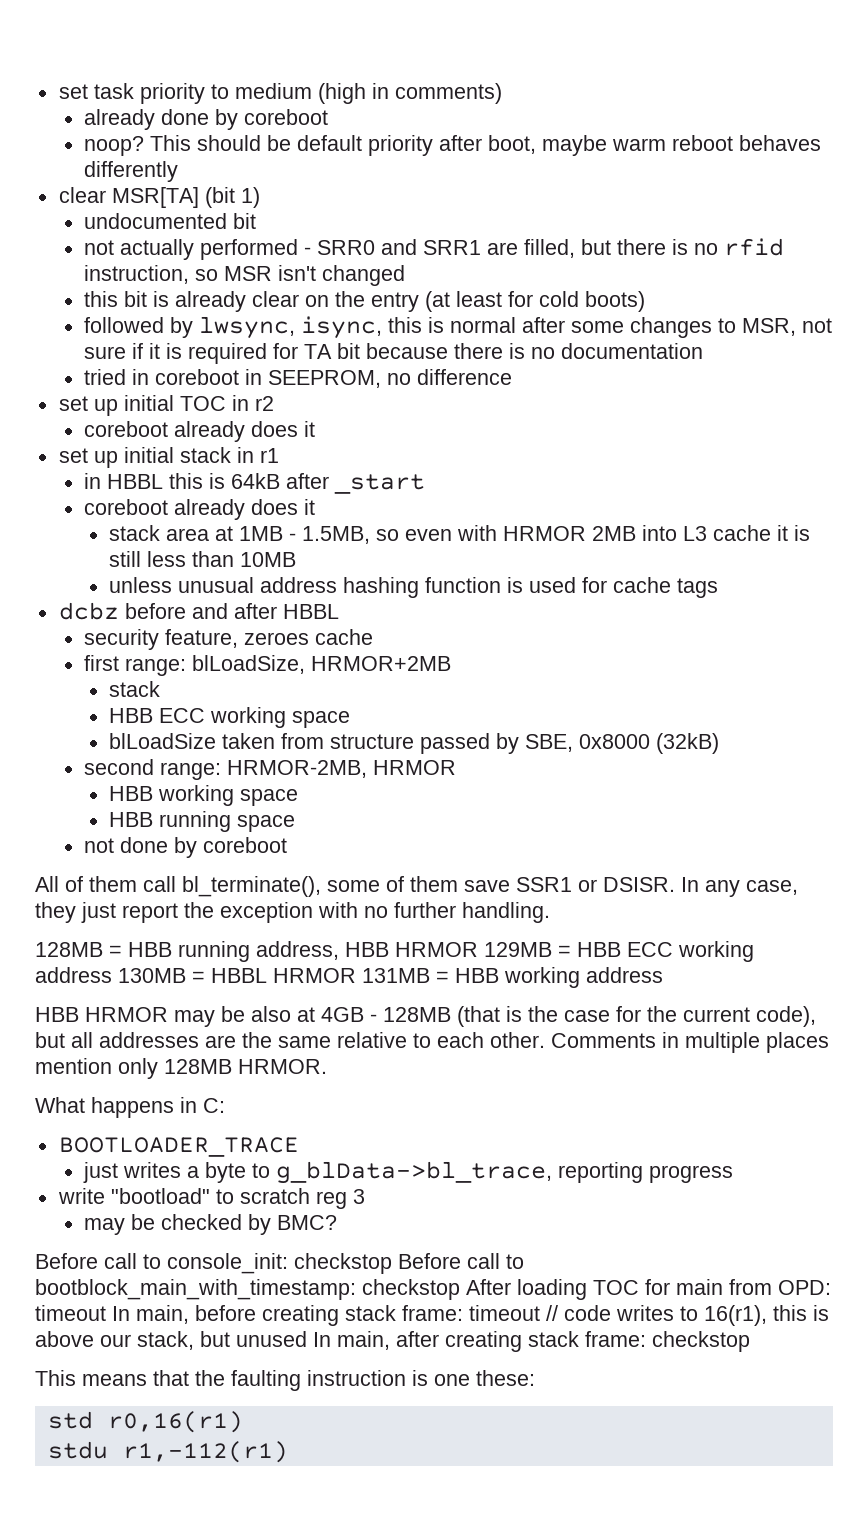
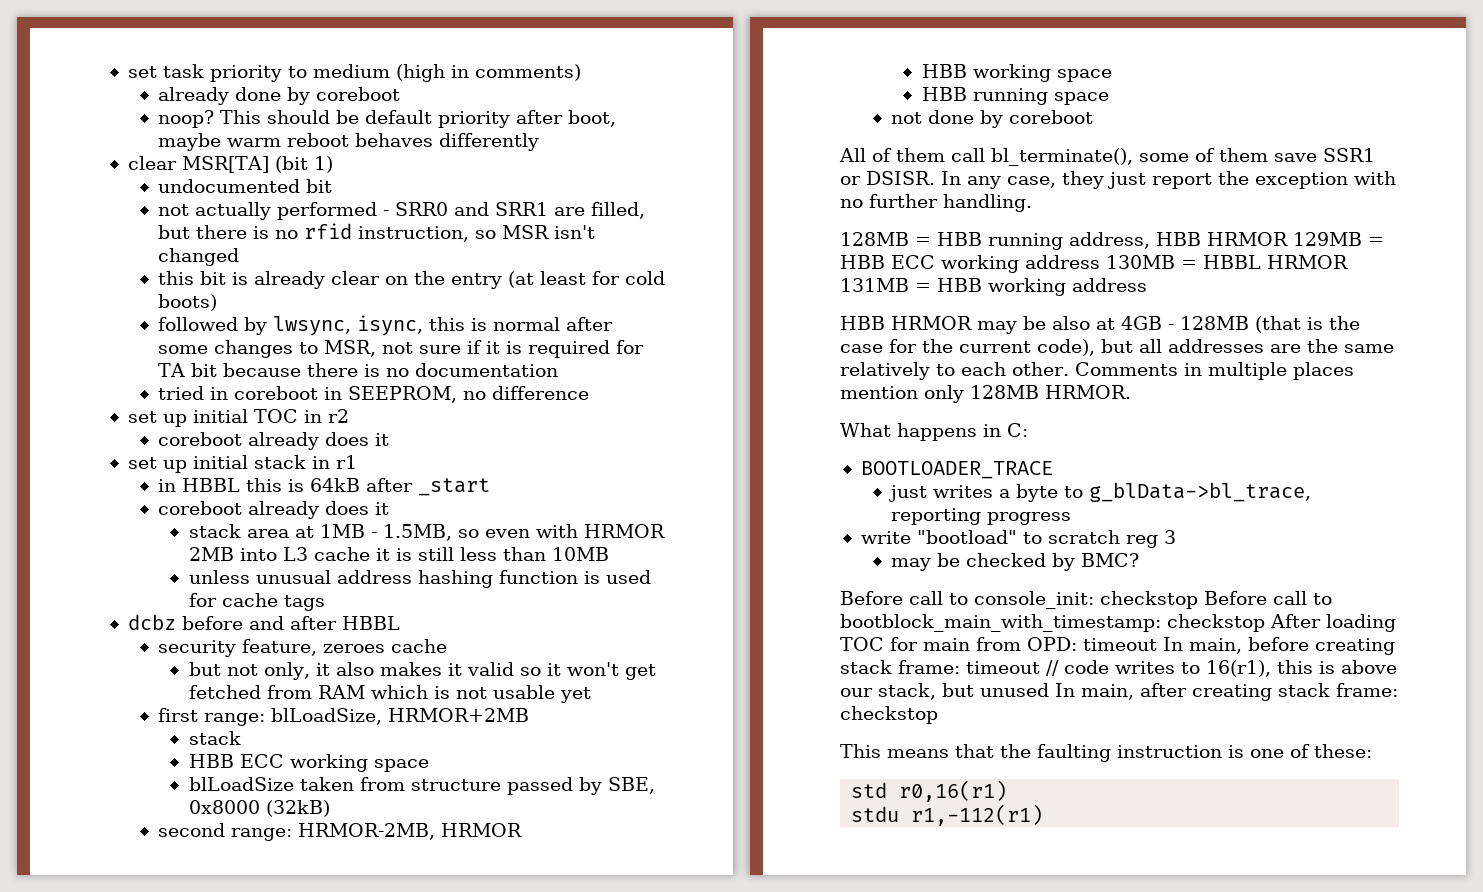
(374, 637) none -> [188,662,656,680] [188,685,591,703] // but not only, it also makes it valid so it won't get fetched from RAM which is not usable yet
[337,1032,407,1048] relative -> [840,362,930,380] relatively
(470, 1380) none -> [1290,744,1310,758] of

